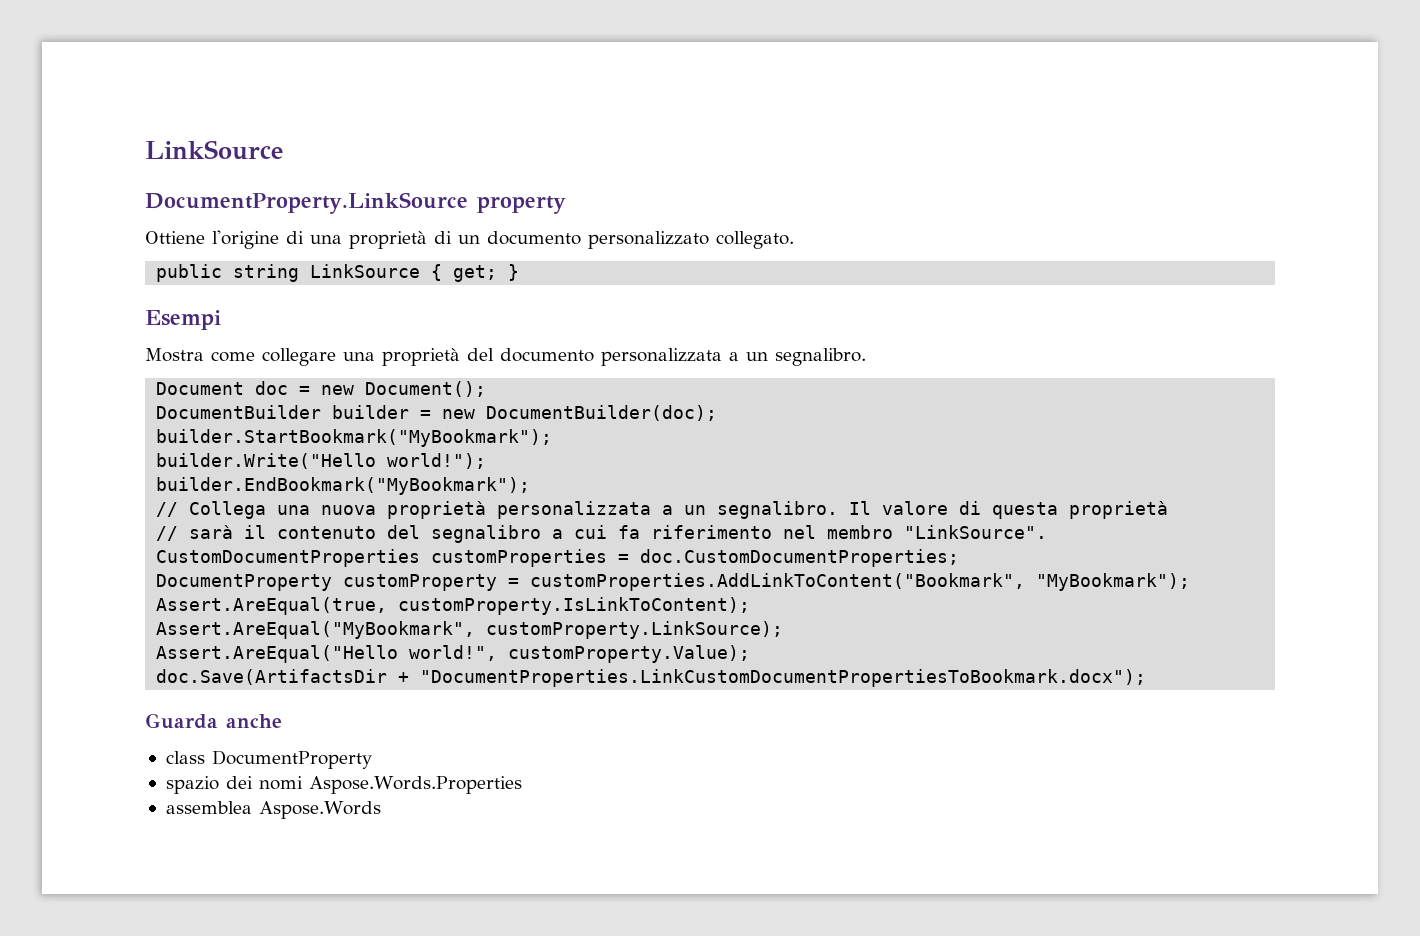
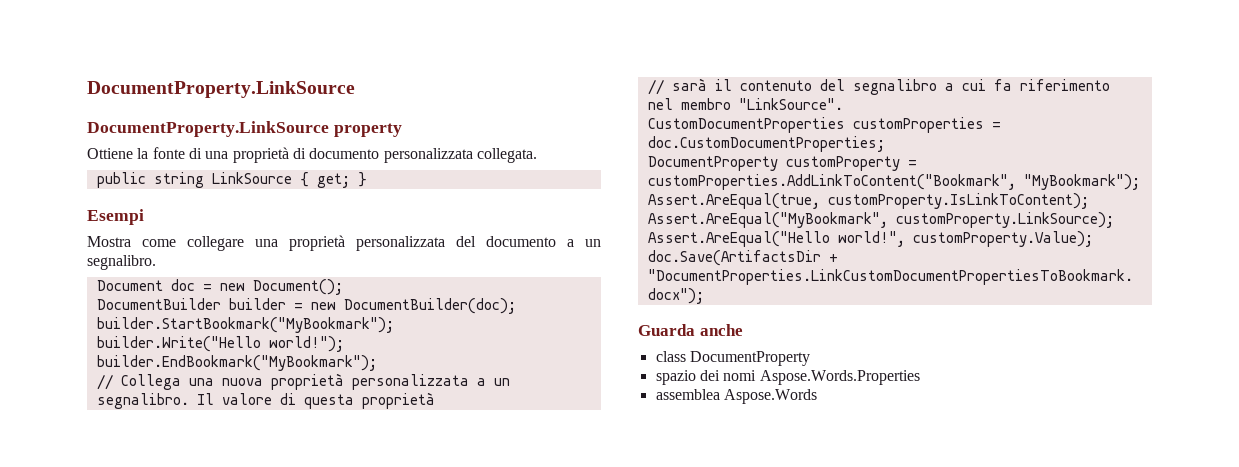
[145,140,283,160] LinkSource -> [87,81,355,98] DocumentProperty.LinkSource
[212,230,279,249] l'origine -> [137,147,185,159] la fonte
[458,231,794,249] un documento personalizzato collegato. -> [309,148,537,163] documento personalizzata collegata.
(460, 357) none -> [356,236,445,251] personalizzata
[601,348,722,366] personalizzata -> (556, 241) none

